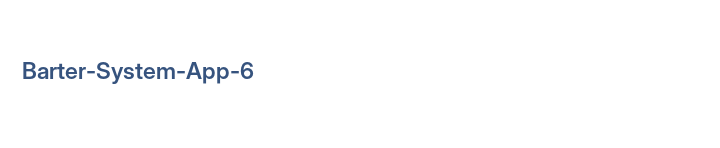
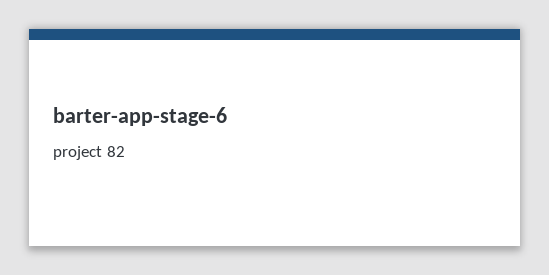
[22,62,254,84] Barter-System-App-6 -> [53,107,227,126] [53,146,125,160] barter-app-stage-6 // project 82

